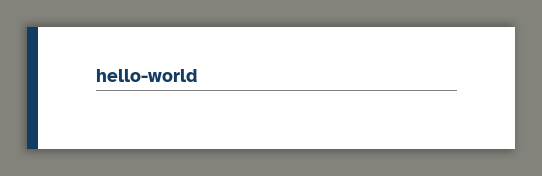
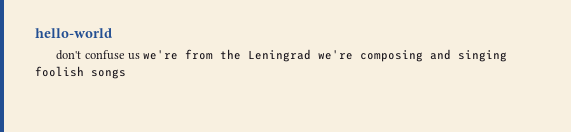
(197, 75) none -> [56,49,508,62] [35,66,126,79] // don't confuse us we're from the Leningrad we're composing and singing foolish songs

